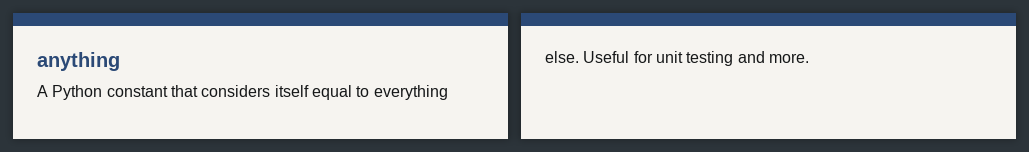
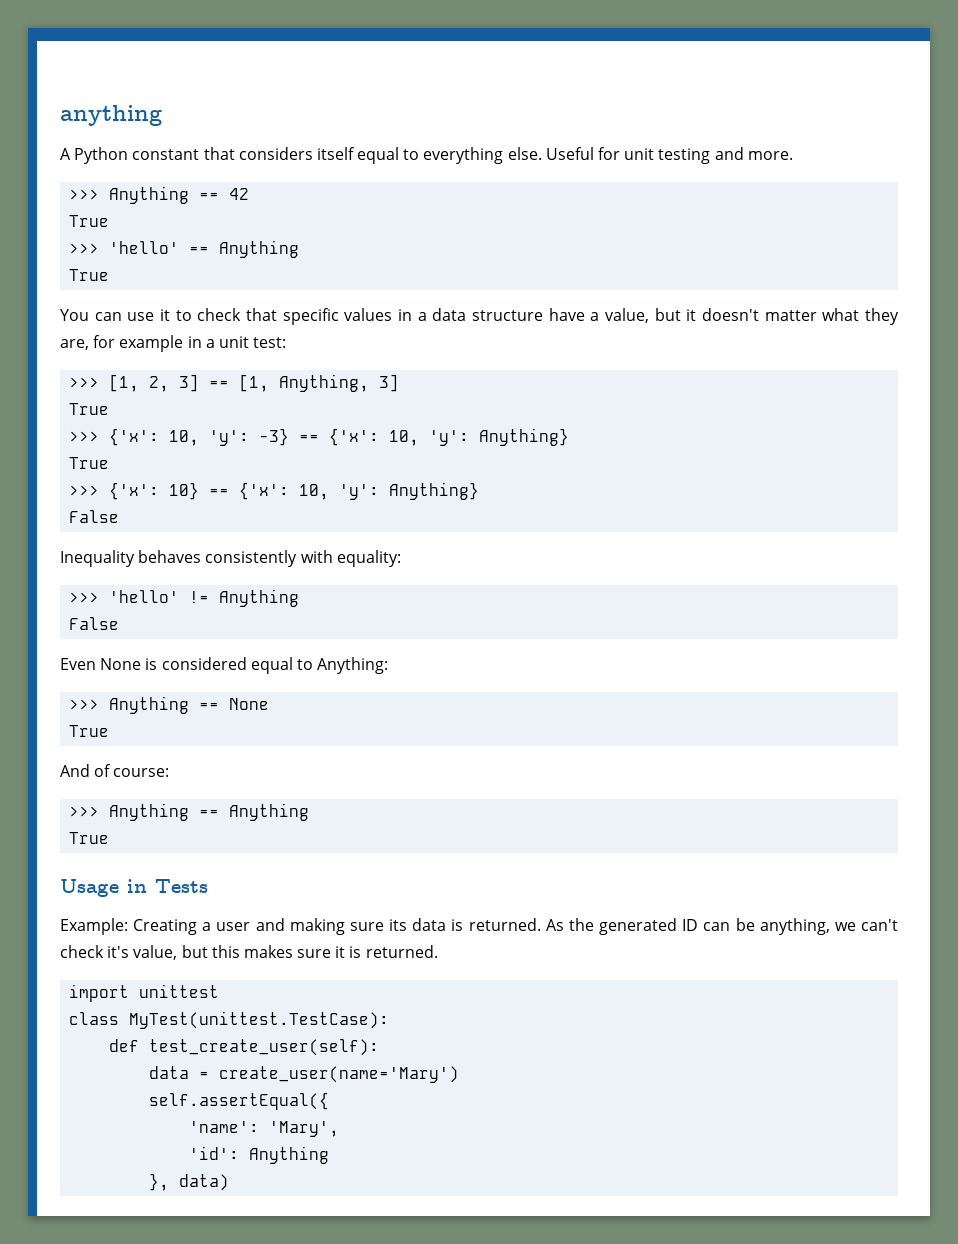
(809, 58) none -> [69,186,250,204] [69,215,110,227] [69,240,300,258] [69,269,110,281] [60,308,899,325] [60,335,287,352] [69,374,400,392] [69,403,110,415] [69,428,570,446] [69,457,110,469] [69,482,480,500] [69,510,120,523] [60,550,401,567] [69,589,300,607] [69,617,120,630] [60,657,389,674] [69,696,270,714] [69,725,110,737] [60,764,170,777] [69,803,310,821] [69,832,110,844] [60,879,208,897] [60,918,898,935] [60,945,438,960] [69,984,220,1002] [69,1011,390,1029] [109,1039,380,1056] [149,1066,460,1083] [149,1092,330,1110] [189,1121,340,1137] [189,1146,330,1164] [149,1173,230,1191] // >>> Anything == 42 // True // >>> 'hello' == Anything // True // You can use it to check that specific values in a data structure have a value, but it doesn't matter what they are, for example in a unit test: // >>> [1, 2, 3] == [1, Anything, 3] // True // >>> {'x': 10, 'y': -3} == {'x': 10, 'y': Anything} // True // >>> {'x': 10} == {'x': 10, 'y': Anything} // False // Inequality behaves consistently with equality: // >>> 'hello' != Anything // False // Even None is considered equal to Anything: // >>> Anything == None // True // And of course: // >>> Anything == Anything // True // Usage in Tests // Example: Creating a user and making sure its data is returned. As the generated ID can be anything, we can't check it's value, but this makes sure it is returned. // import unittest // class MyTest(unittest.TestCase): // def test_create_user(self): // data = create_user(name='Mary') // self.assertEqual({ // 'name': 'Mary', // 'id': Anything // }, data)

